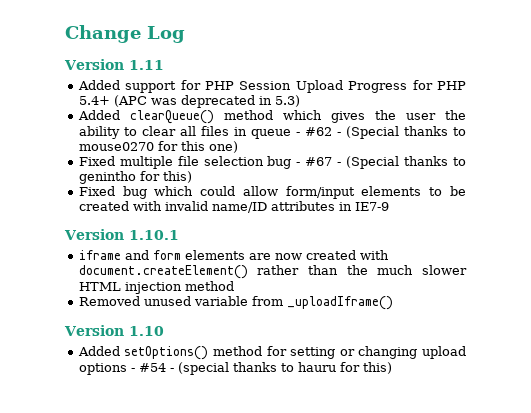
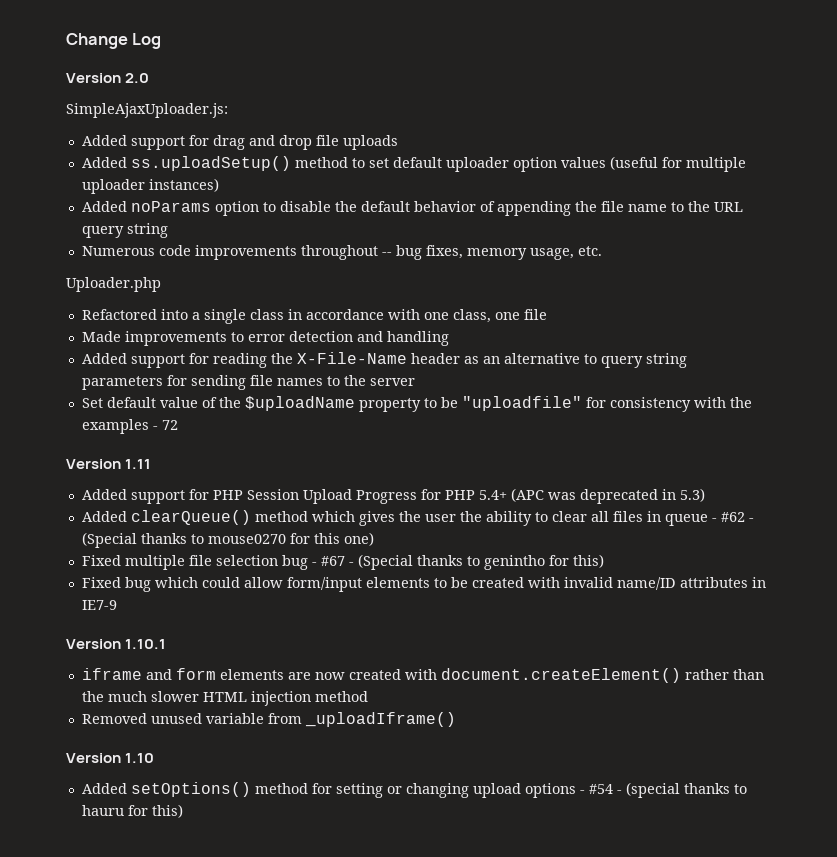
(185, 34) none -> [66,73,150,83] [66,103,228,118] [81,135,398,150] [81,156,746,172] [81,178,219,194] [81,201,743,216] [81,223,168,238] [81,245,602,260] [66,277,161,292] [81,309,547,324] [81,331,449,346] [81,352,687,368] [81,375,415,390] [81,396,752,412] [81,419,178,434] // Version 2.0 // SimpleAjaxUploader.js: // Added support for drag and drop file uploads // Added ss.uploadSetup() method to set default uploader option values (useful for multiple uploader instances) // Added noParams option to disable the default behavior of appending the file name to the URL query string // Numerous code improvements throughout -- bug fixes, memory usage, etc. // Uploader.php // Refactored into a single class in accordance with one class, one file // Made improvements to error detection and handling // Added support for reading the X-File-Name header as an alternative to query string parameters for sending file names to the server // Set default value of the $uploadName property to be "uploadfile" for consistency with the examples - 72

